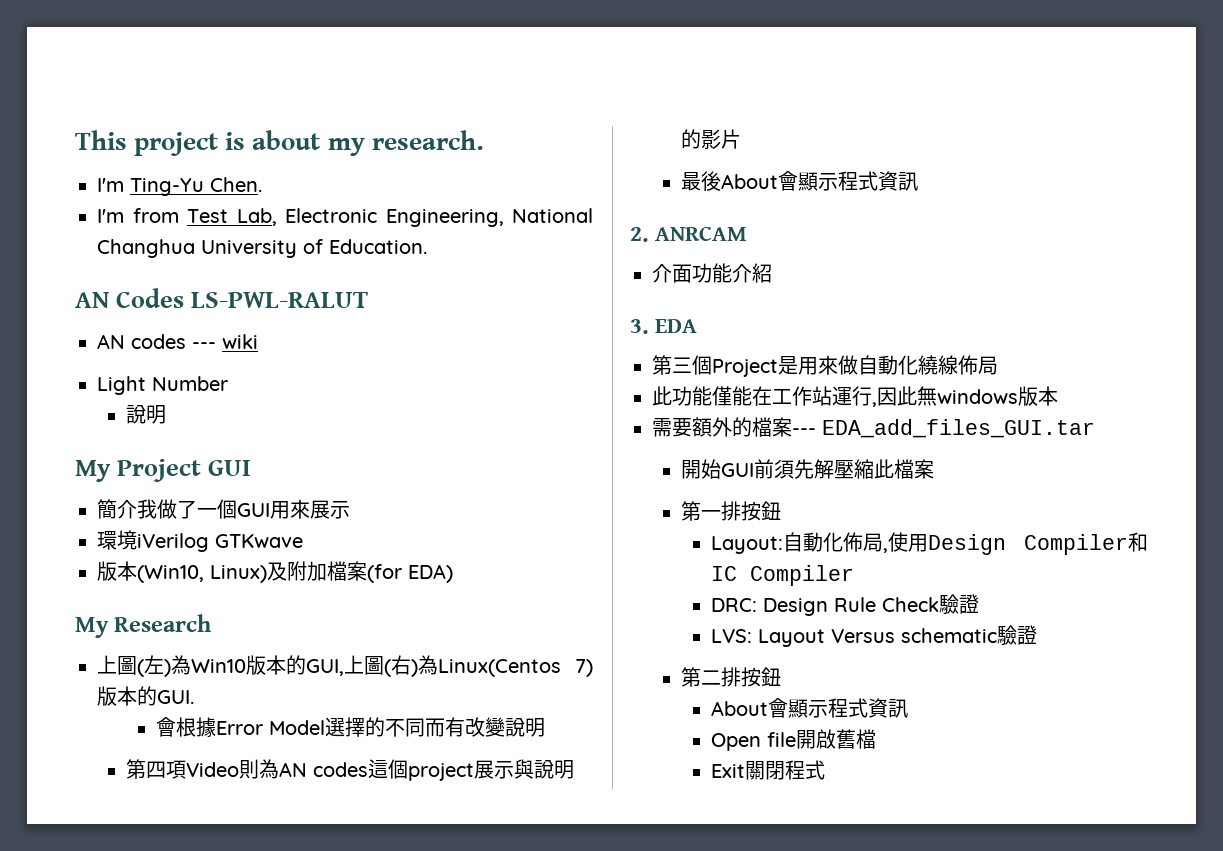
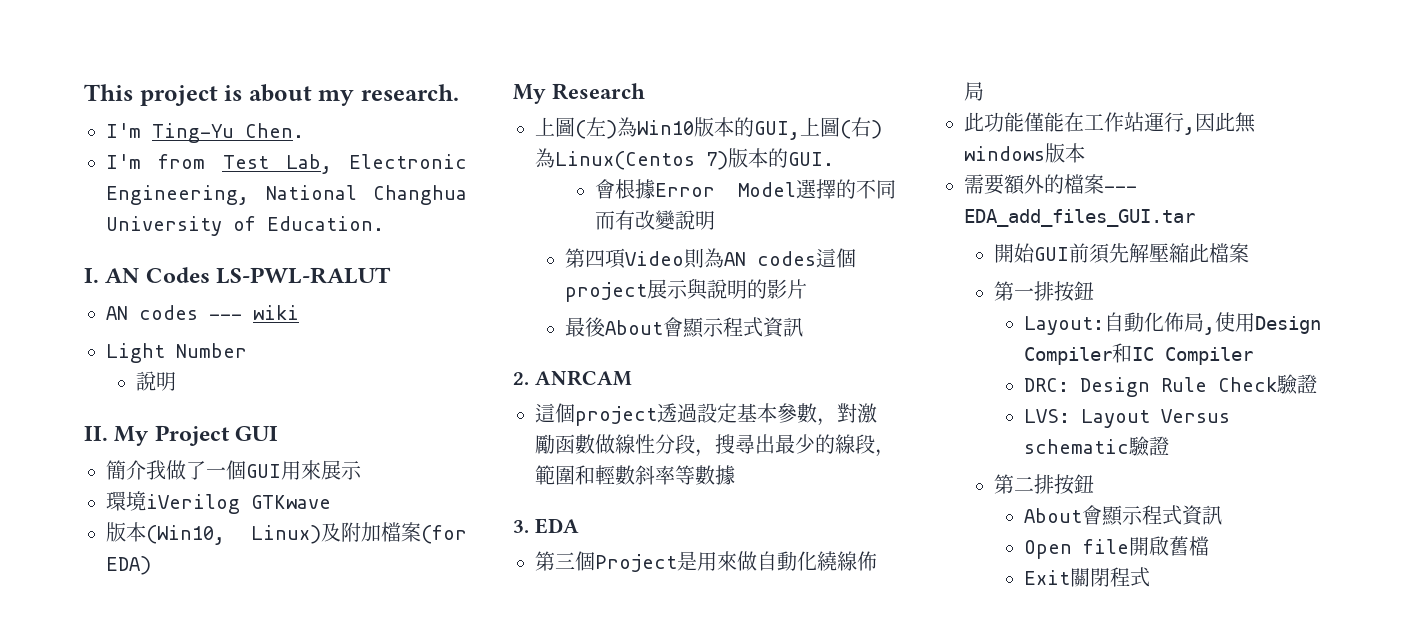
(427, 246) none -> [84,268,99,283] I.
(167, 414) none -> [84,426,108,441] II.
[652,263,772,283] 介面功能介紹 -> [535,403,877,426] [535,434,895,457] [535,465,735,485] 這個project透過設定基本參數，對激勵函數做線性分段，搜尋出最少的線段，範圍和輕數斜率等數據

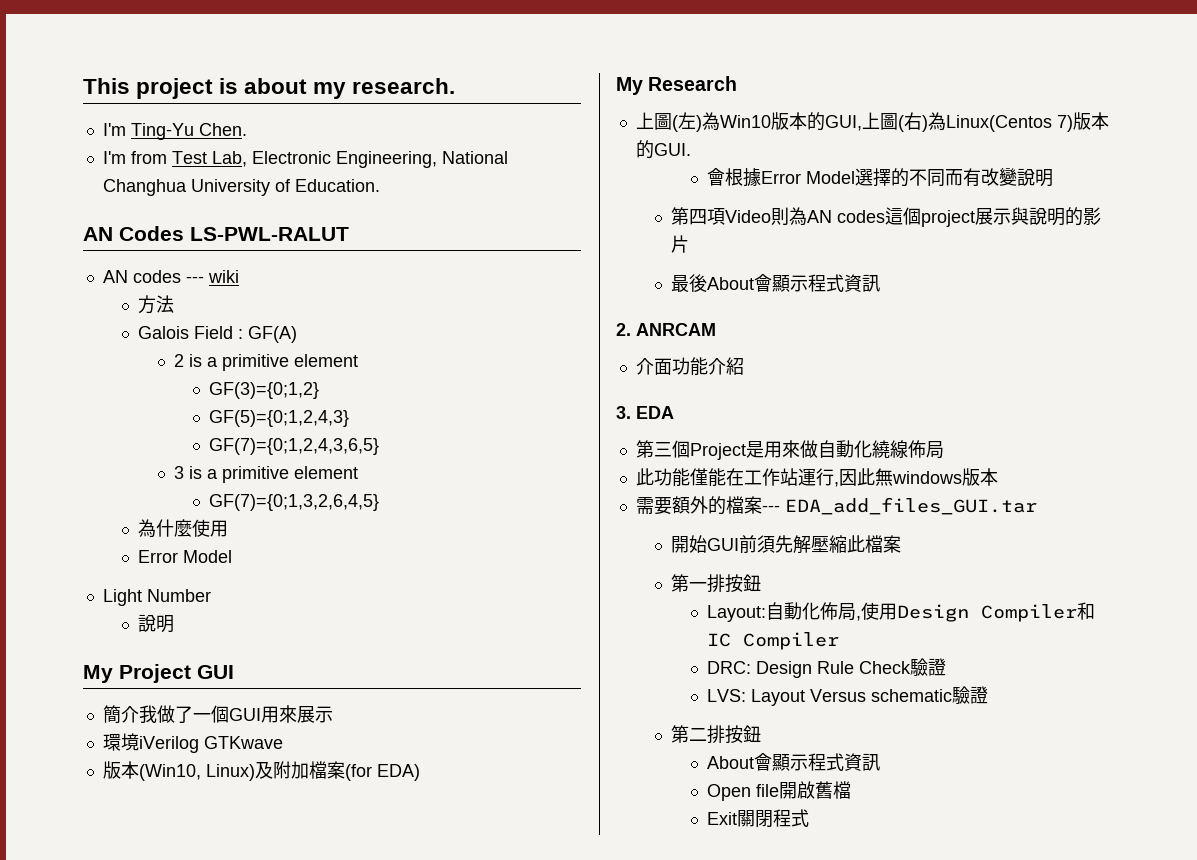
[84,268,99,283] I. -> (380, 185) none
(299, 312) none -> [138,295,175,314] [138,326,298,343] [173,354,358,371] [209,382,320,399] [209,410,350,427] [209,438,380,455] [173,466,358,483] [209,494,380,511] [138,519,229,538] [138,550,233,563] // 方法 // Galois Field : GF(A) // 2 is a primitive element // GF(3)={0;1,2} // GF(5)={0;1,2,4,3} // GF(7)={0;1,2,4,3,6,5} // 3 is a primitive element // GF(7)={0;1,3,2,6,4,5} // 為什麼使用 // Error Model
[84,426,108,441] II. -> (175, 624) none
[535,403,877,426] [535,434,895,457] [535,465,735,485] 這個project透過設定基本參數，對激勵函數做線性分段，搜尋出最少的線段，範圍和輕數斜率等數據 -> [635,357,744,376] 介面功能介紹

